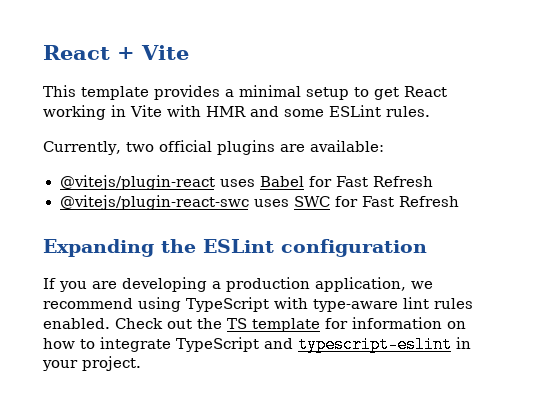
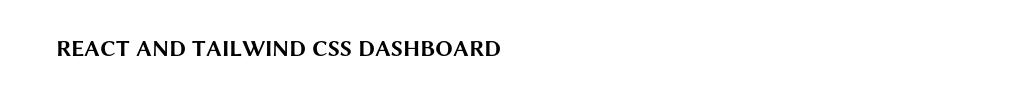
[43,45,189,60] [43,85,447,100] [43,105,430,120] [43,140,384,155] [59,175,434,190] [59,195,460,210] [43,239,427,257] [43,277,433,292] [43,297,473,312] [43,317,466,332] [43,336,471,353] [42,356,141,371] React + Vite // This template provides a minimal setup to get React working in Vite with HMR and some ESLint rules. // Currently, two official plugins are available: // @vitejs/plugin-react uses Babel for Fast Refresh // @vitejs/plugin-react-swc uses SWC for Fast Refresh // Expanding the ESLint configuration // If you are developing a production application, we recommend using TypeScript with type-aware lint rules enabled. Check out the TS template for information on how to integrate TypeScript and typescript-eslint in your project. -> [56,40,502,57] REACT AND TAILWIND CSS DASHBOARD

